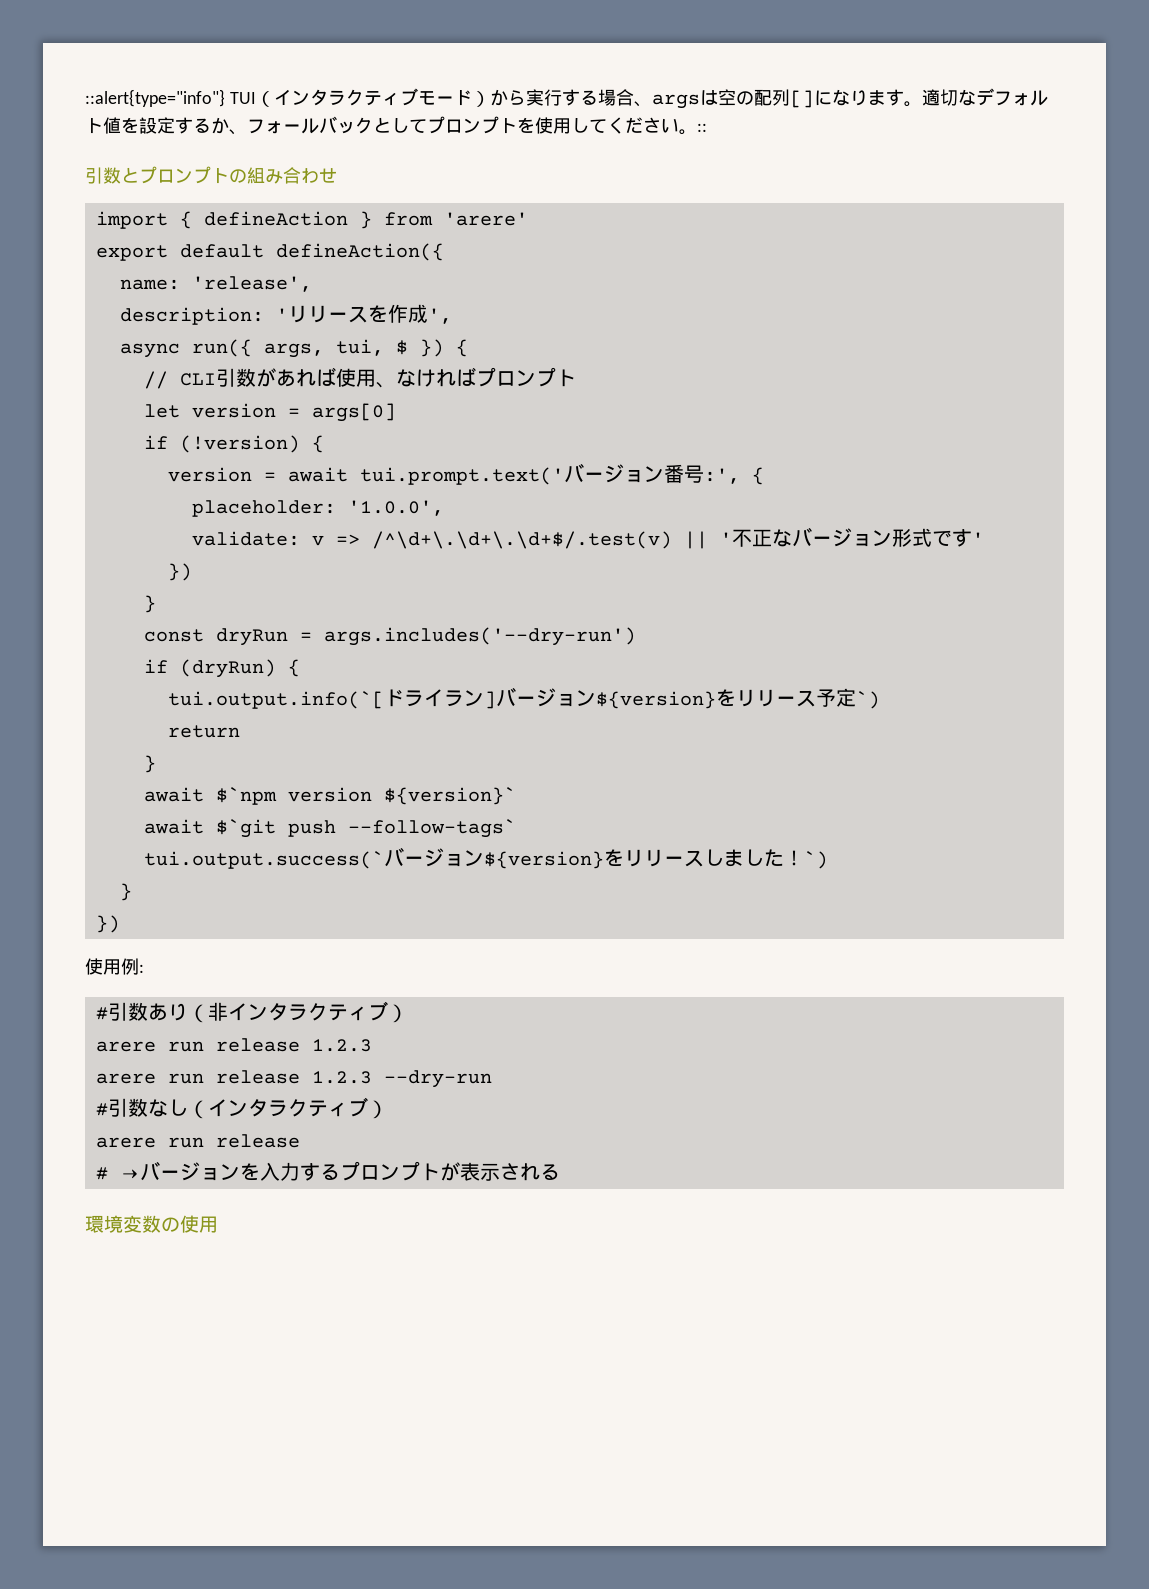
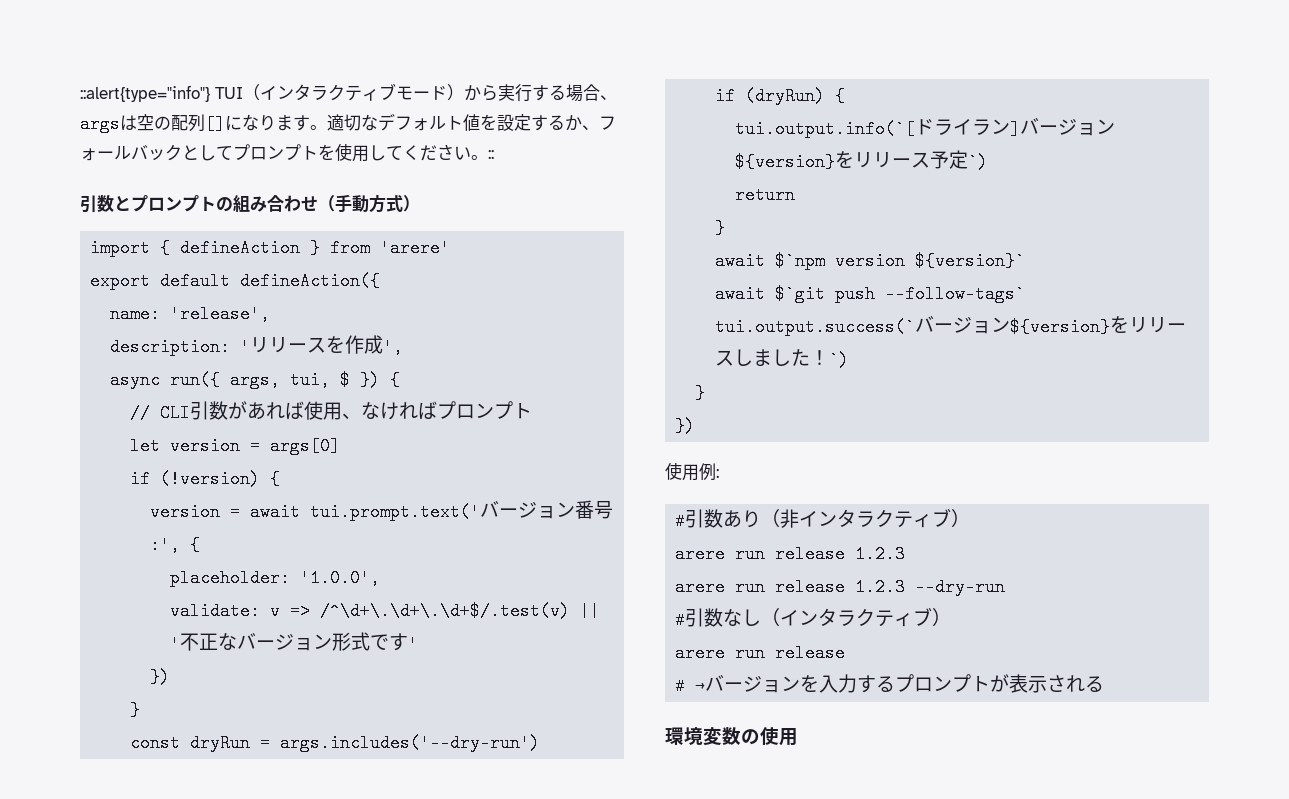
(337, 175) none -> [318,194,420,213] （手動方式）

